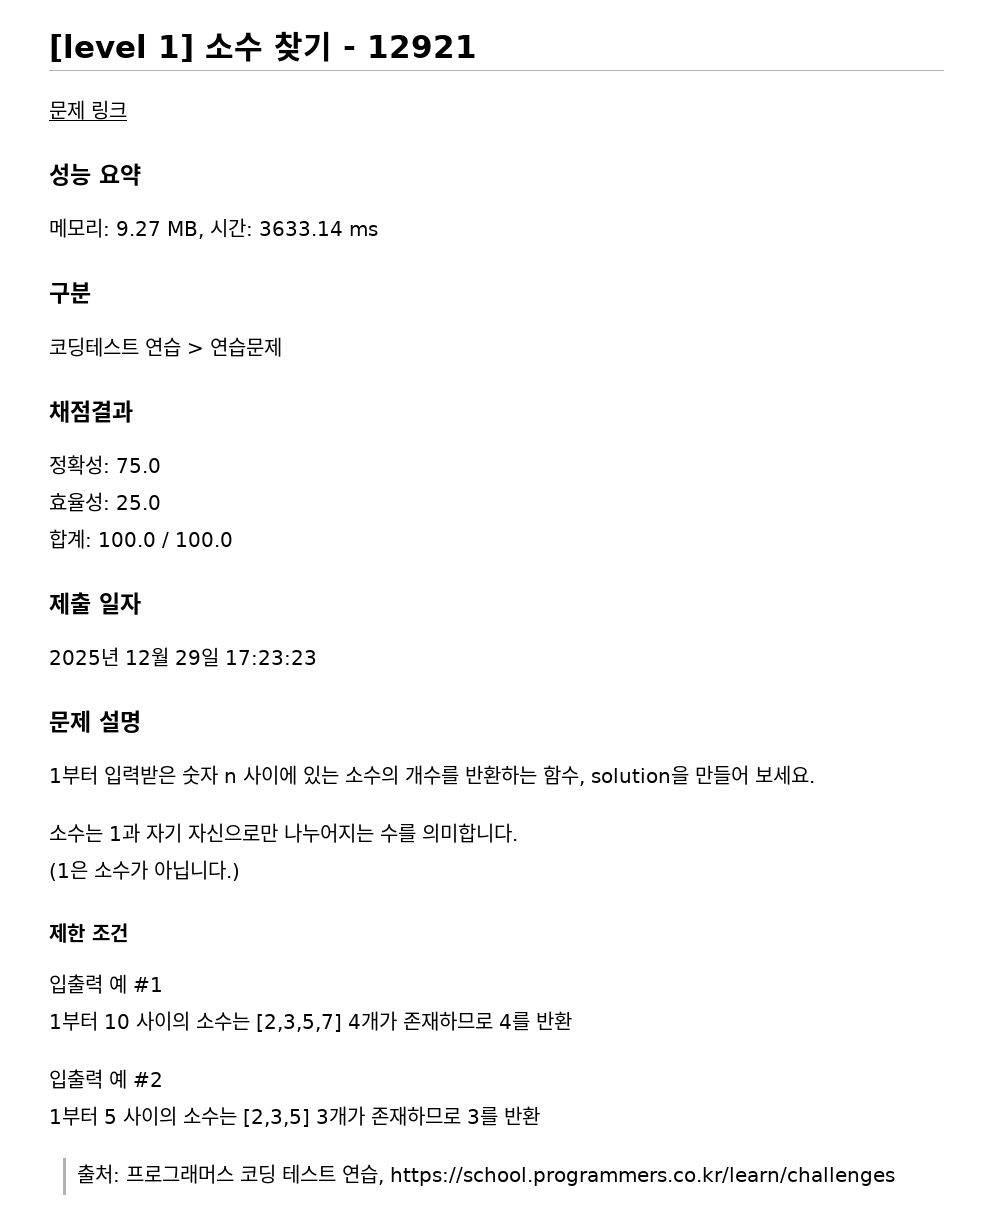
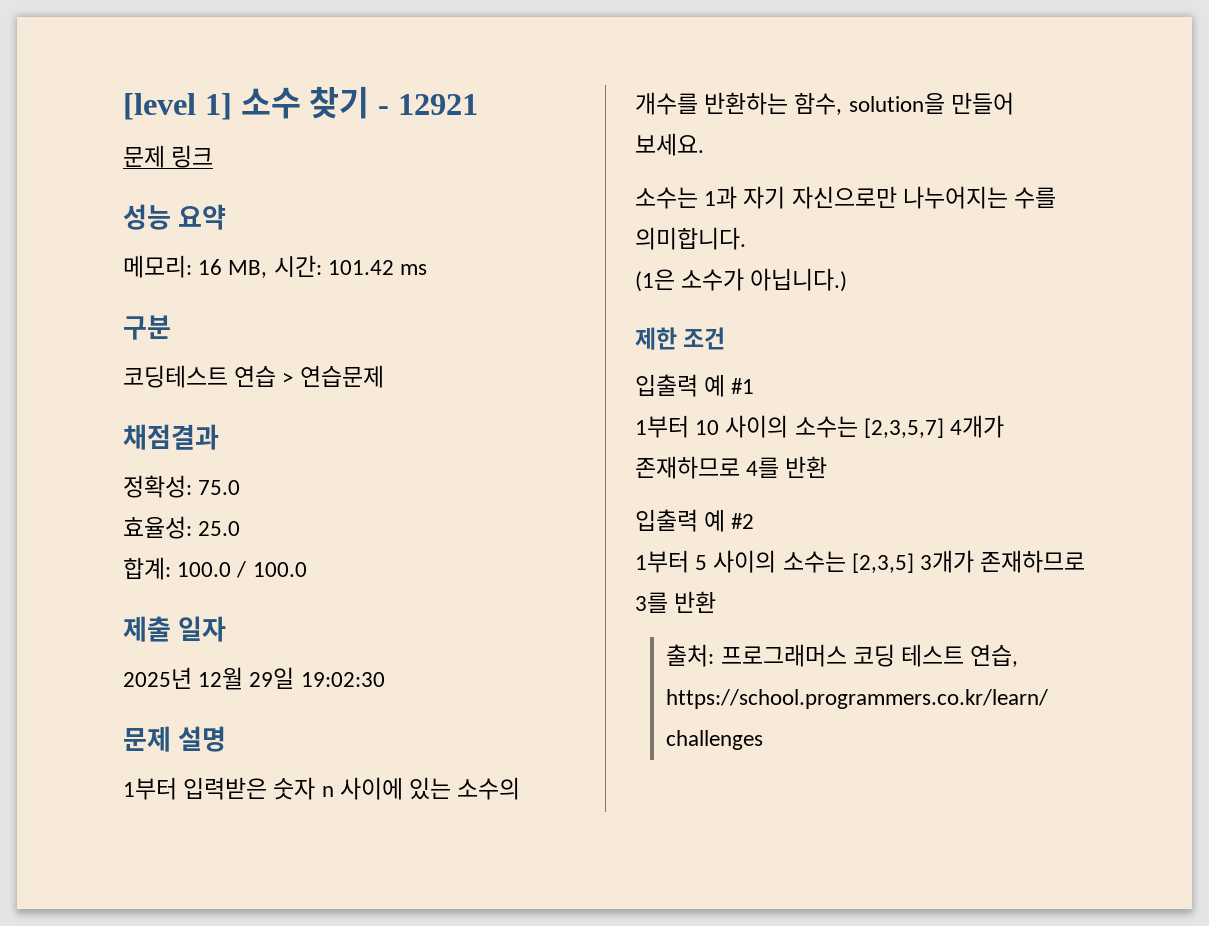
[116,221,161,236] 9.27 -> [198,259,223,275] 16
[259,221,343,236] 3633.14 -> [327,260,394,275] 101.42
[225,650,317,665] 17:23:23 -> [300,672,385,687] 19:02:30

